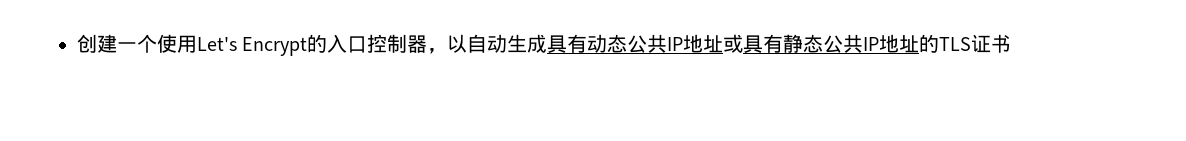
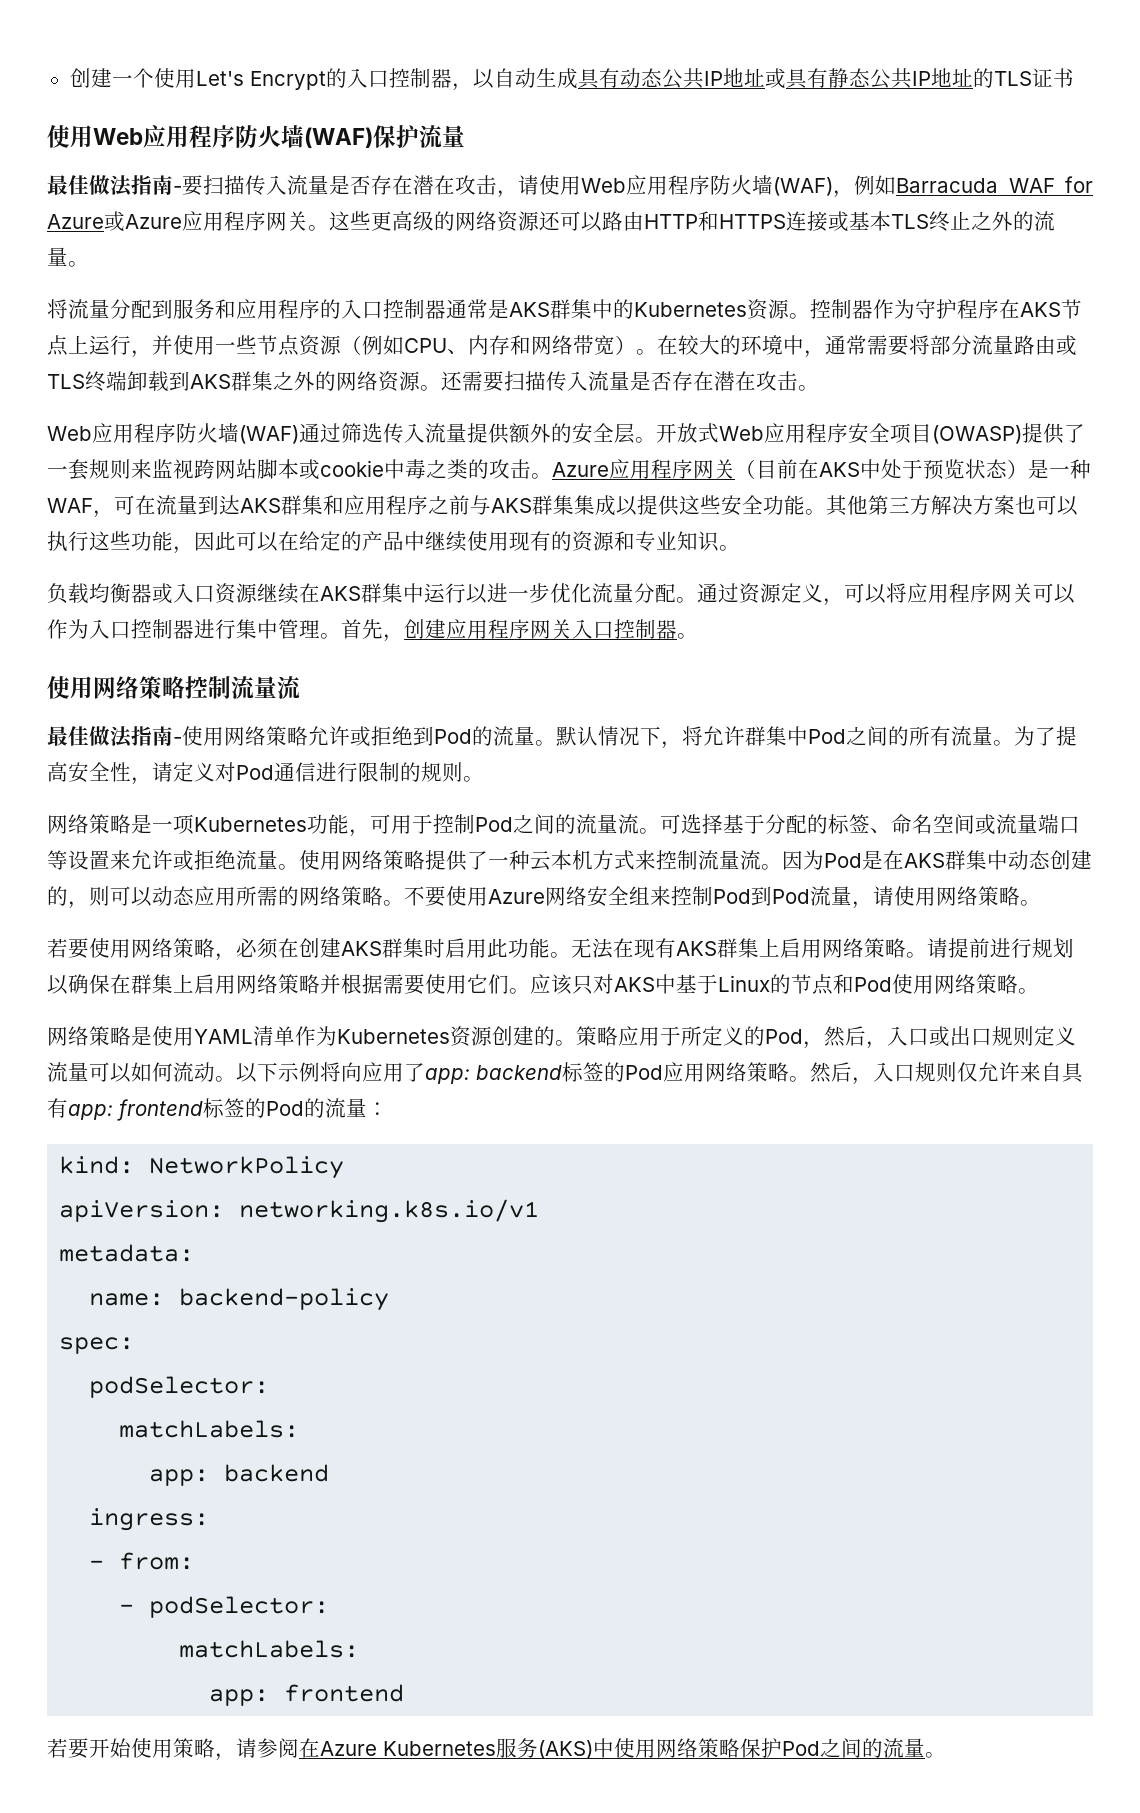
(1012, 43) none -> [47,125,465,148] [47,175,1093,198] [47,211,1055,232] [47,247,89,267] [47,299,1082,320] [47,335,1077,358] [47,371,819,392] [47,423,1085,444] [47,459,1091,480] [47,495,1078,518] [47,531,740,554] [47,583,1075,606] [47,619,698,642] [47,676,300,699] [47,726,1077,749] [47,762,484,785] [47,814,1080,837] [47,850,1092,871] [47,886,1041,909] [47,938,1074,961] [47,974,1039,995] [47,1026,1076,1049] [47,1062,1084,1085] [47,1098,388,1121] [59,1156,345,1179] [59,1199,540,1223] [59,1244,195,1262] [89,1288,390,1311] [59,1337,135,1354] [89,1376,270,1398] [119,1420,300,1438] [149,1464,330,1486] [89,1508,210,1531] [89,1552,195,1570] [119,1596,330,1618] [179,1640,360,1658] [209,1684,405,1706] [47,1738,946,1761] // 使用Web应用程序防火墙(WAF)保护流量 // 最佳做法指南-要扫描传入流量是否存在潜在攻击，请使用Web应用程序防火墙(WAF)，例如Barracuda WAF for Azure或Azure应用程序网关。这些更高级的网络资源还可以路由HTTP和HTTPS连接或基本TLS终止之外的流量。 // 将流量分配到服务和应用程序的入口控制器通常是AKS群集中的Kubernetes资源。控制器作为守护程序在AKS节点上运行，并使用一些节点资源（例如CPU、内存和网络带宽）。在较大的环境中，通常需要将部分流量路由或TLS终端卸载到AKS群集之外的网络资源。还需要扫描传入流量是否存在潜在攻击。 // Web应用程序防火墙(WAF)通过筛选传入流量提供额外的安全层。开放式Web应用程序安全项目(OWASP)提供了一套规则来监视跨网站脚本或cookie中毒之类的攻击。Azure应用程序网关（目前在AKS中处于预览状态）是一种WAF，可在流量到达AKS群集和应用程序之前与AKS群集集成以提供这些安全功能。其他第三方解决方案也可以执行这些功能，因此可以在给定的产品中继续使用现有的资源和专业知识。 // 负载均衡器或入口资源继续在AKS群集中运行以进一步优化流量分配。通过资源定义，可以将应用程序网关可以作为入口控制器进行集中管理。首先，创建应用程序网关入口控制器。 // 使用网络策略控制流量流 // 最佳做法指南-使用网络策略允许或拒绝到Pod的流量。默认情况下，将允许群集中Pod之间的所有流量。为了提高安全性，请定义对Pod通信进行限制的规则。 // 网络策略是一项Kubernetes功能，可用于控制Pod之间的流量流。可选择基于分配的标签、命名空间或流量端口等设置来允许或拒绝流量。使用网络策略提供了一种云本机方式来控制流量流。因为Pod是在AKS群集中动态创建的，则可以动态应用所需的网络策略。不要使用Azure网络安全组来控制Pod到Pod流量，请使用网络策略。 // 若要使用网络策略，必须在创建AKS群集时启用此功能。无法在现有AKS群集上启用网络策略。请提前进行规划以确保在群集上启用网络策略并根据需要使用它们。应该只对AKS中基于Linux的节点和Pod使用网络策略。 // 网络策略是使用YAML清单作为Kubernetes资源创建的。策略应用于所定义的Pod，然后，入口或出口规则定义流量可以如何流动。以下示例将向应用了app: backend标签的Pod应用网络策略。然后，入口规则仅允许来自具有app: frontend标签的Pod的流量： // kind: NetworkPolicy // apiVersion: networking.k8s.io/v1 // metadata: // name: backend-policy // spec: // podSelector: // matchLabels: // app: backend // ingress: // - from: // - podSelector: // matchLabels: // app: frontend // 若要开始使用策略，请参阅在Azure Kubernetes服务(AKS)中使用网络策略保护Pod之间的流量。

